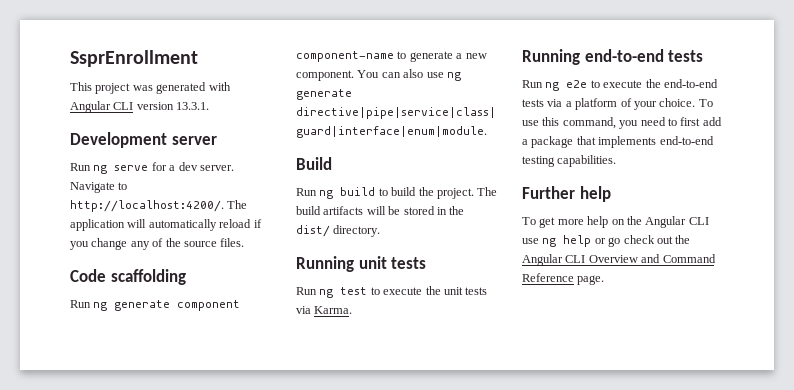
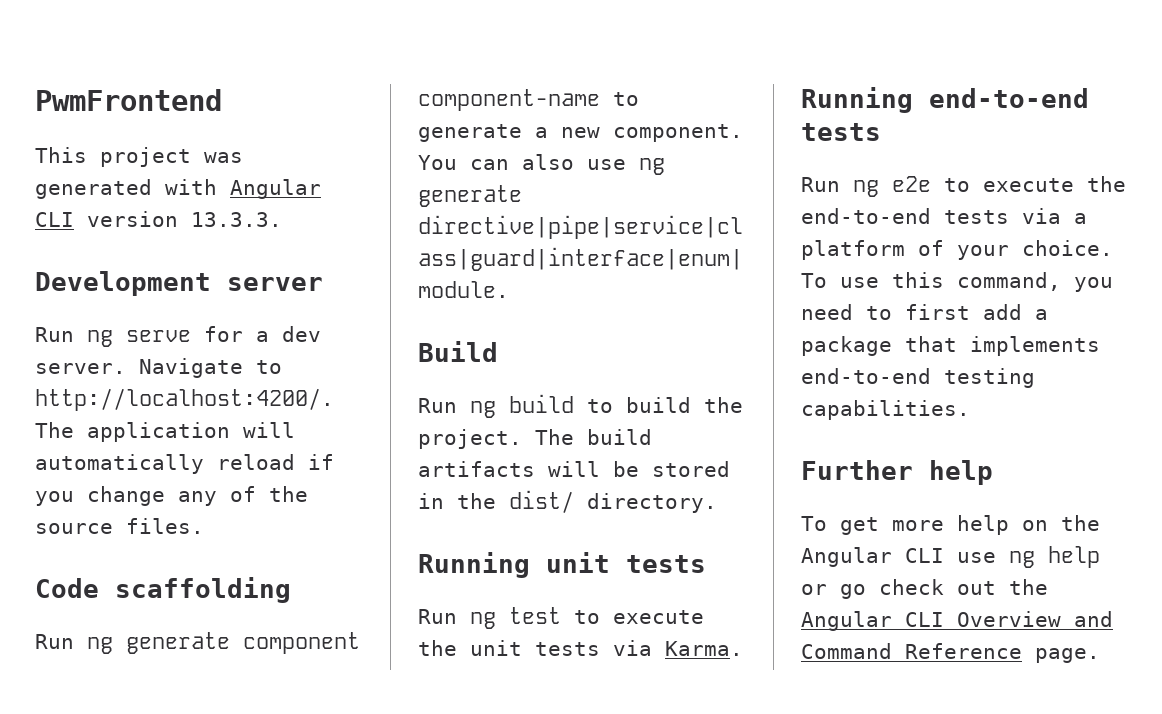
[70,50,198,67] SsprEnrollment -> [35,89,222,111] PwmFrontend
[176,102,210,110] 13.3.1. -> [191,212,282,227] 13.3.3.

